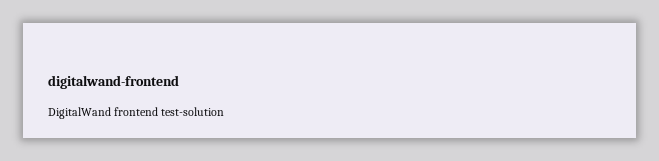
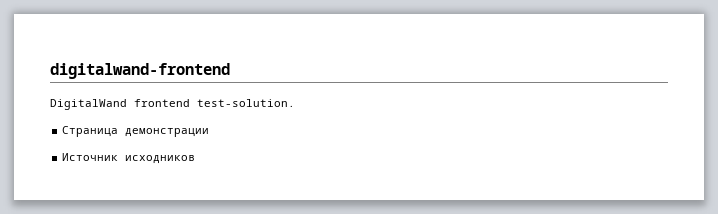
[161,107,225,116] test-solution -> [197,99,295,107] [62,126,210,137] [62,153,196,164] test-solution. // Страница демонстрации // Источник исходников

